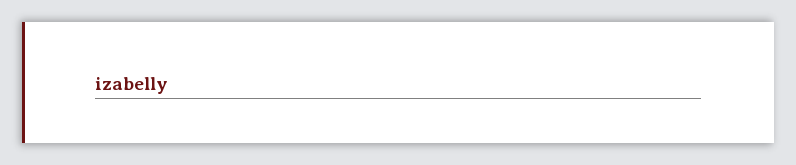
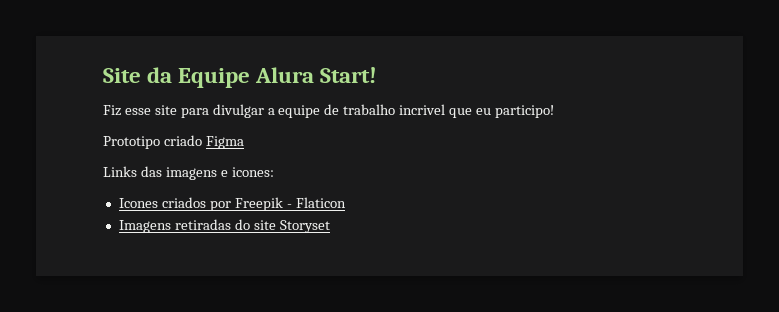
[95,77,168,94] izabelly -> [103,67,378,88] [103,104,554,118] [103,135,244,149] [103,166,274,180] [118,197,346,211] [118,219,330,233] Site da Equipe Alura Start! // Fiz esse site para divulgar a equipe de trabalho incrivel que eu participo! // Prototipo criado Figma // Links das imagens e icones: // Icones criados por Freepik - Flaticon // Imagens retiradas do site Storyset

